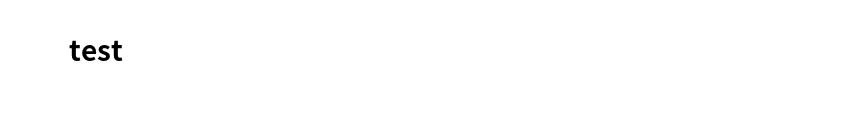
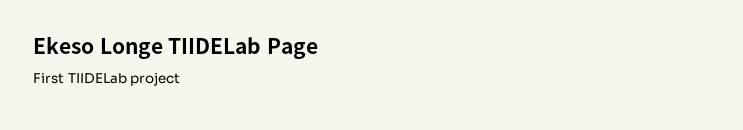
[69,40,123,61] test -> [33,37,319,59] [33,72,181,86] Ekeso Longe TIIDELab Page // First TIIDELab project

